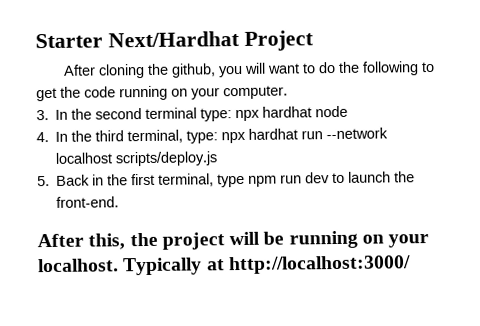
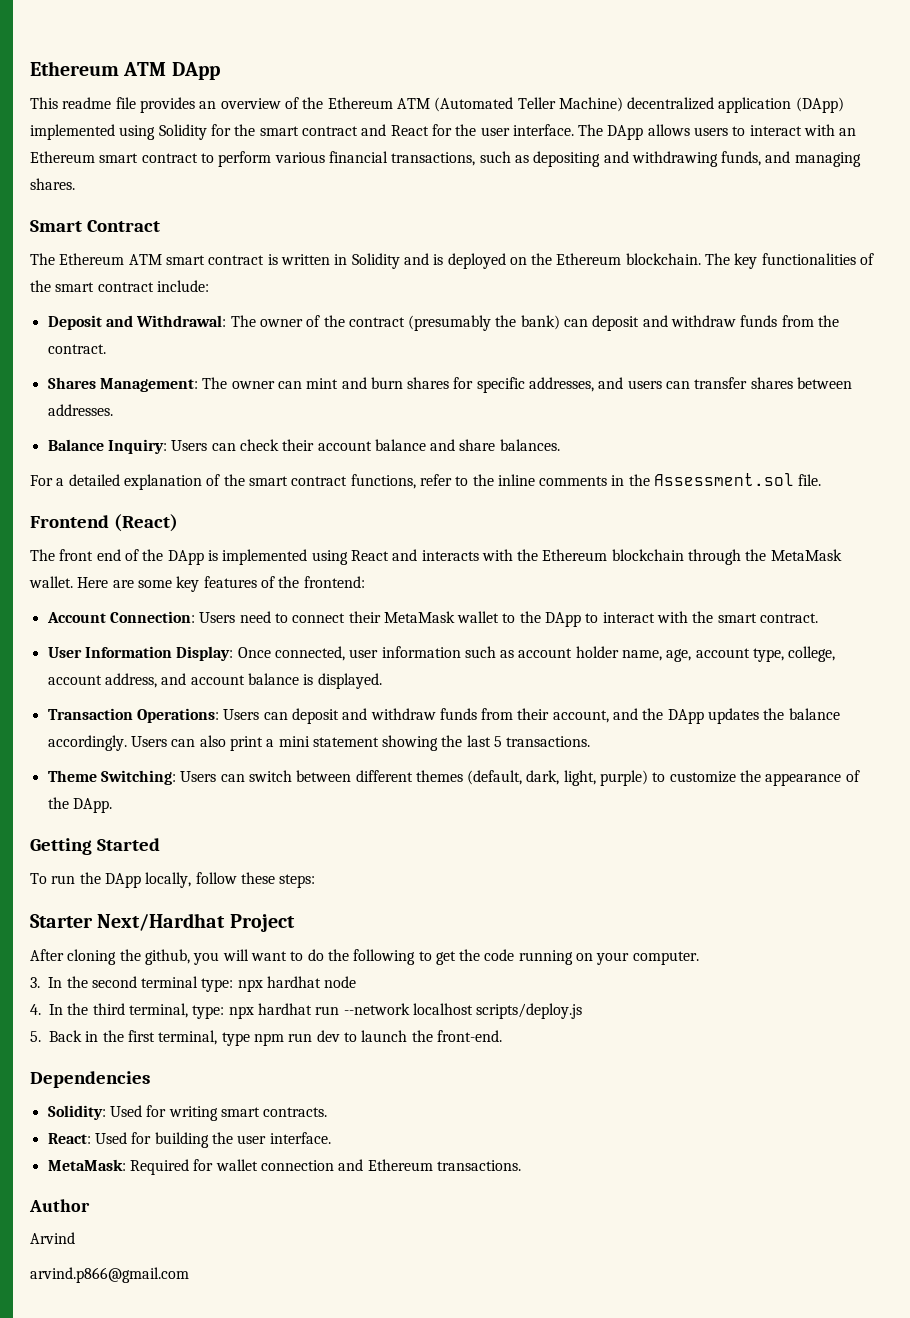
(35, 41) none -> [30,61,220,80] [30,97,844,113] [30,124,857,140] [30,151,861,167] [30,178,75,190] [30,220,160,232] [30,253,875,269] [30,280,209,292] [47,315,840,331] [47,344,106,354] [47,377,853,393] [47,404,113,416] [47,439,560,454] [30,473,822,490] [30,514,178,532] [30,549,842,565] [29,576,365,592] [46,611,819,627] [47,646,836,662] [47,673,382,689] [47,708,840,724] [47,735,591,751] [47,770,860,786] [47,797,112,813] [30,838,160,855] [30,872,316,888] Ethereum ATM DApp // This readme file provides an overview of the Ethereum ATM (Automated Teller Machine) decentralized application (DApp) implemented using Solidity for the smart contract and React for the user interface. The DApp allows users to interact with an Ethereum smart contract to perform various financial transactions, such as depositing and withdrawing funds, and managing shares. // Smart Contract // The Ethereum ATM smart contract is written in Solidity and is deployed on the Ethereum blockchain. The key functionalities of the smart contract include: // Deposit and Withdrawal: The owner of the contract (presumably the bank) can deposit and withdraw funds from the contract. // Shares Management: The owner can mint and burn shares for specific addresses, and users can transfer shares between addresses. // Balance Inquiry: Users can check their account balance and share balances. // For a detailed explanation of the smart contract functions, refer to the inline comments in the Assessment.sol file. // Frontend (React) // The front end of the DApp is implemented using React and interacts with the Ethereum blockchain through the MetaMask wallet. Here are some key features of the frontend: // Account Connection: Users need to connect their MetaMask wallet to the DApp to interact with the smart contract. // User Information Display: Once connected, user information such as account holder name, age, account type, college, account address, and account balance is displayed. // Transaction Operations: Users can deposit and withdraw funds from their account, and the DApp updates the balance accordingly. Users can also print a mini statement showing the last 5 transactions. // Theme Switching: Users can switch between different themes (default, dark, light, purple) to customize the appearance of the DApp. // Getting Started // To run the DApp locally, follow these steps: //
[37,230,430,250] [37,255,411,276] After this, the project will be running on your localhost. Typically at http://localhost:3000/ -> [30,1071,150,1088] [47,1105,328,1121] [47,1132,331,1148] [47,1159,521,1175] [29,1199,90,1212] [30,1232,75,1244] [30,1267,189,1283] Dependencies // Solidity: Used for writing smart contracts. // React: Used for building the user interface. // MetaMask: Required for wallet connection and Ethereum transactions. // Author // Arvind // arvind.p866@gmail.com

